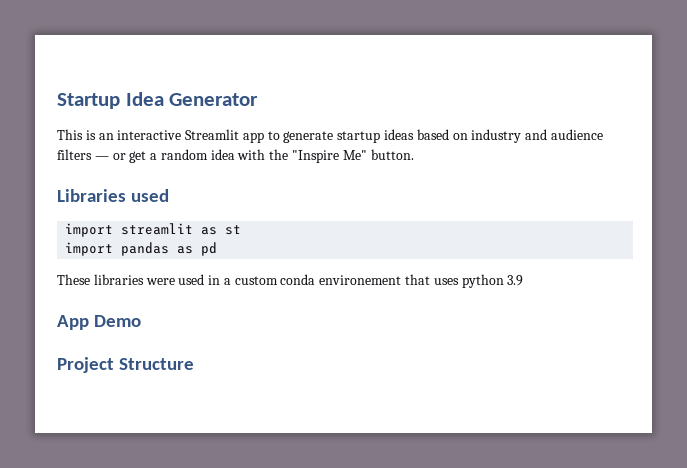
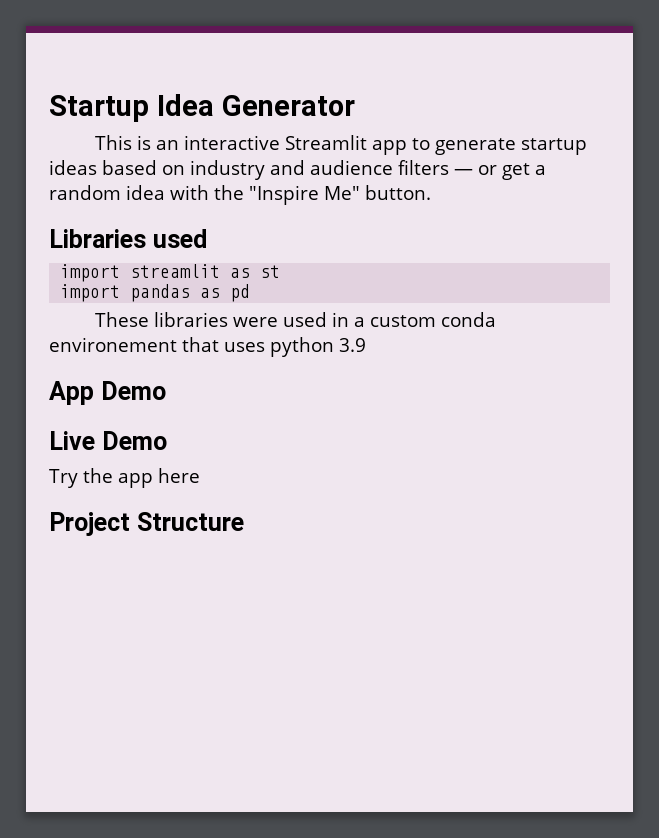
(141, 321) none -> [49,431,167,450] [49,468,200,488] // Live Demo // Try the app here

